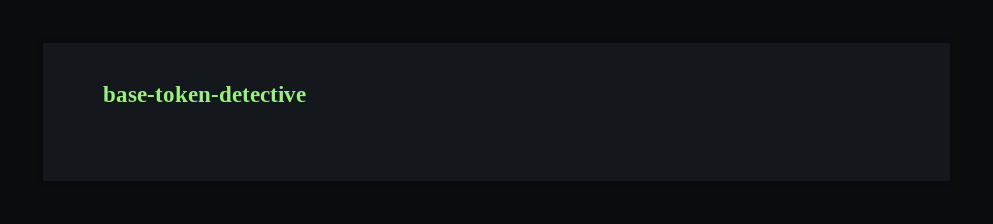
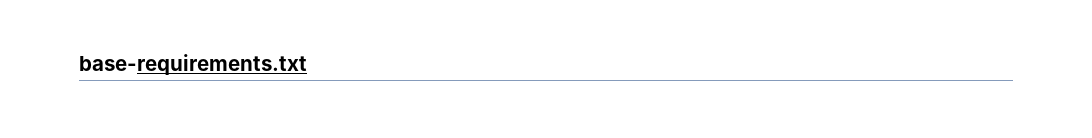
[103,86,306,102] base-token-detective -> [79,54,307,75] base-requirements.txt

